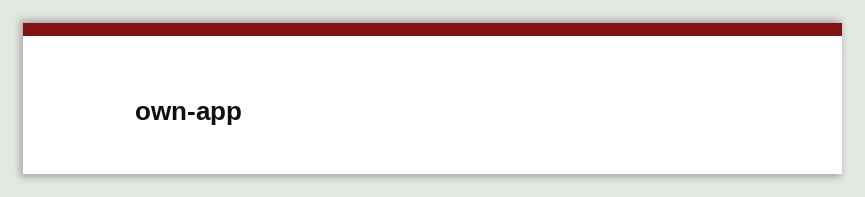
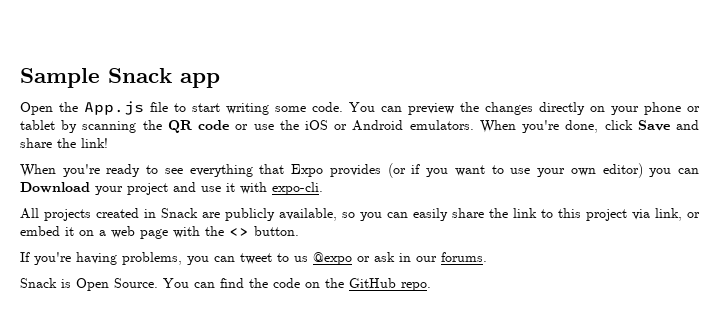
[135,106,242,125] own-app -> [20,68,220,88] [20,101,700,115] [20,120,699,133] [20,138,108,148] [20,163,699,178] [20,182,323,195] [20,208,700,221] [20,226,299,239] [20,252,487,265] [20,278,431,291] Sample Snack app // Open the App.js file to start writing some code. You can preview the changes directly on your phone or tablet by scanning the QR code or use the iOS or Android emulators. When you're done, click Save and share the link! // When you're ready to see everything that Expo provides (or if you want to use your own editor) you can Download your project and use it with expo-cli. // All projects created in Snack are publicly available, so you can easily share the link to this project via link, or embed it on a web page with the <> button. // If you're having problems, you can tweet to us @expo or ask in our forums. // Snack is Open Source. You can find the code on the GitHub repo.

